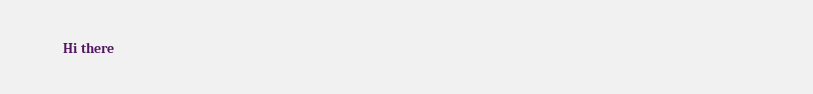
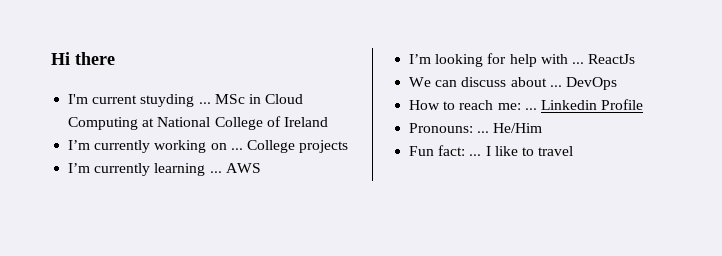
(114, 47) none -> [68,94,304,107] [68,116,328,130] [68,140,349,153] [68,163,261,176] [409,53,636,67] [409,77,617,90] [409,99,644,110] [409,123,543,133] [409,145,574,156] // I'm current stuyding ... MSc in Cloud Computing at National College of Ireland // I’m currently working on ... College projects // I’m currently learning ... AWS // I’m looking for help with ... ReactJs // We can discuss about ... DevOps // How to reach me: ... Linkedin Profile // Pronouns: ... He/Him // Fun fact: ... I like to travel

